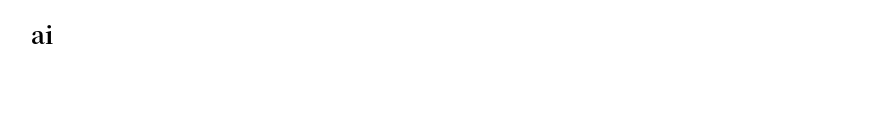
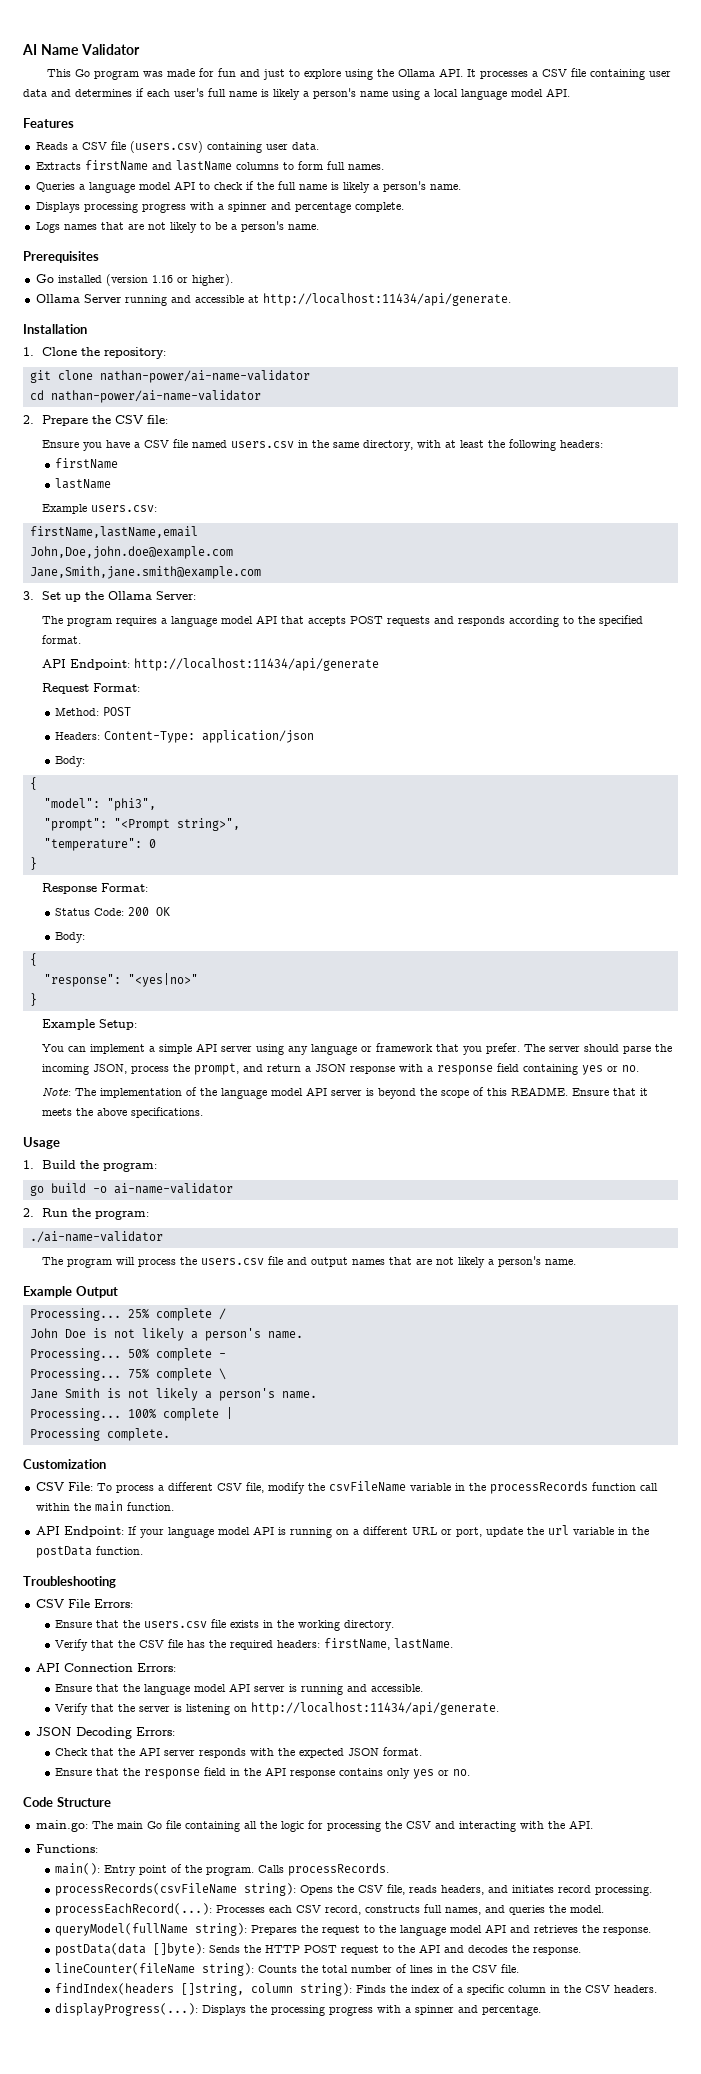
[31,25,53,44] ai -> [22,44,140,55] [46,68,671,80] [23,88,570,100] [23,118,74,128] [35,141,319,153] [35,160,384,171] [35,181,461,193] [35,202,404,213] [35,221,319,233] [23,251,99,263] [35,274,233,286] [35,293,511,306] [23,324,87,334] [23,347,167,359] [29,370,310,383] [29,390,261,403] [23,415,169,426] [42,439,604,451] [55,458,119,469] [55,478,112,489] [42,504,158,514] [29,526,198,538] [29,546,233,559] [29,566,261,579] [23,591,197,602] [42,615,644,627] [42,635,82,644] [42,658,380,671] [42,683,141,694] [55,707,132,716] [55,730,315,743] [55,756,86,767] [29,777,37,790] [43,798,156,811] [43,818,240,831] [43,838,156,851] [29,857,37,870] [42,883,149,894] [55,907,171,916] [55,932,86,943] [29,953,37,966] [43,973,198,987] [29,993,37,1006] [42,1019,138,1030] [42,1043,673,1055] [42,1063,640,1075] [42,1087,649,1099] [42,1107,204,1118] [23,1137,60,1149] [23,1160,158,1172] [29,1183,233,1196] [23,1208,150,1220] [29,1231,163,1243] [42,1256,577,1268] [23,1286,118,1298] [29,1308,226,1321] [29,1328,303,1341] [29,1348,226,1361] [29,1368,226,1381] [29,1388,317,1401] [29,1407,233,1421] [29,1428,170,1441] [23,1459,106,1469] [35,1481,658,1494] [35,1501,174,1512] [35,1525,649,1538] [35,1546,143,1558] [23,1576,116,1588] [35,1599,133,1608] [55,1619,395,1631] [55,1638,454,1651] [35,1663,176,1672] [55,1683,424,1695] [55,1702,500,1715] [35,1727,175,1739] [55,1747,423,1758] [55,1767,471,1779] [23,1797,111,1807] [35,1820,593,1832] [35,1844,98,1853] [55,1863,390,1876] [55,1883,653,1896] [55,1903,605,1916] [55,1923,652,1936] [55,1943,582,1956] [55,1963,520,1976] [55,1983,658,1996] [55,2003,542,2016] AI Name Validator // This Go program was made for fun and just to explore using the Ollama API. It processes a CSV file containing user data and determines if each user's full name is likely a person's name using a local language model API. // Features // Reads a CSV file (users.csv) containing user data. // Extracts firstName and lastName columns to form full names. // Queries a language model API to check if the full name is likely a person's name. // Displays processing progress with a spinner and percentage complete. // Logs names that are not likely to be a person's name. // Prerequisites // Go installed (version 1.16 or higher). // Ollama Server running and accessible at http://localhost:11434/api/generate. // Installation // 1. Clone the repository: // git clone nathan-power/ai-name-validator // cd nathan-power/ai-name-validator // 2. Prepare the CSV file: // Ensure you have a CSV file named users.csv in the same directory, with at least the following headers: // firstName // lastName // Example users.csv: // firstName,lastName,email // John,Doe,john.doe@example.com // Jane,Smith,jane.smith@example.com // 3. Set up the Ollama Server: // The program requires a language model API that accepts POST requests and responds according to the specified format. // API Endpoint: http://localhost:11434/api/generate // Request Format: // Method: POST // Headers: Content-Type: application/json // Body: // { // "model": "phi3", // "prompt": "<Prompt string>", // "temperature": 0 // } // Response Format: // Status Code: 200 OK // Body: // { // "response": "<yes|no>" // } // Example Setup: // You can implement a simple API server using any language or framework that you prefer. The server should parse the incoming JSON, process the prompt, and return a JSON response with a response field containing yes or no. // Note: The implementation of the language model API server is beyond the scope of this README. Ensure that it meets the above specifications. // Usage // 1. Build the program: // go build -o ai-name-validator // 2. Run the program: // ./ai-name-validator // The program will process the users.csv file and output names that are not likely a person's name. // Example Output // Processing... 25% complete / // John Doe is not likely a person's name. // Processing... 50% complete - // Processing... 75% complete \ // Jane Smith is not likely a person's name. // Processing... 100% complete | // Processing complete. // Customization // CSV File: To process a different CSV file, modify the csvFileName variable in the processRecords function call within the main function. // API Endpoint: If your language model API is running on a different URL or port, update the url variable in the postData function. // Troubleshooting // CSV File Errors: // Ensure that the users.csv file exists in the working directory. // Verify that the CSV file has the required headers: firstName, lastName. // API Connection Errors: // Ensure that the language model API server is running and accessible. // Verify that the server is listening on http://localhost:11434/api/generate. // JSON Decoding Errors: // Check that the API server responds with the expected JSON format. // Ensure that the response field in the API response contains only yes or no. // Code Structure // main.go: The main Go file containing all the logic for processing the CSV and interacting with the API. // Functions: // main(): Entry point of the program. Calls processRecords. // processRecords(csvFileName string): Opens the CSV file, reads headers, and initiates record processing. // processEachRecord(...): Processes each CSV record, constructs full names, and queries the model. // queryModel(fullName string): Prepares the request to the language model API and retrieves the response. // postData(data []byte): Sends the HTTP POST request to the API and decodes the response. // lineCounter(fileName string): Counts the total number of lines in the CSV file. // findIndex(headers []string, column string): Finds the index of a specific column in the CSV headers. // displayProgress(...): Displays the processing progress with a spinner and percentage.

